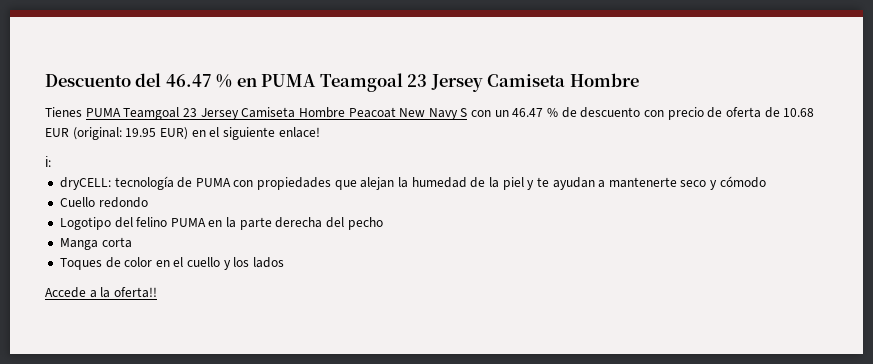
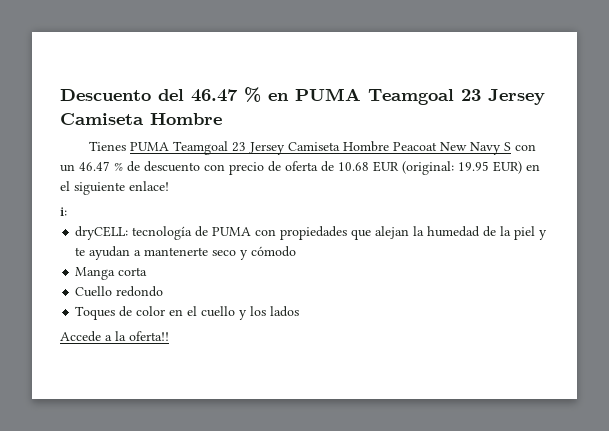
(766, 182) none -> [75,267,148,280] // Manga corta
[59,217,383,230] [59,237,132,250] // Logotipo del felino PUMA en la parte derecha del pecho // Manga corta -> (164, 291) none

